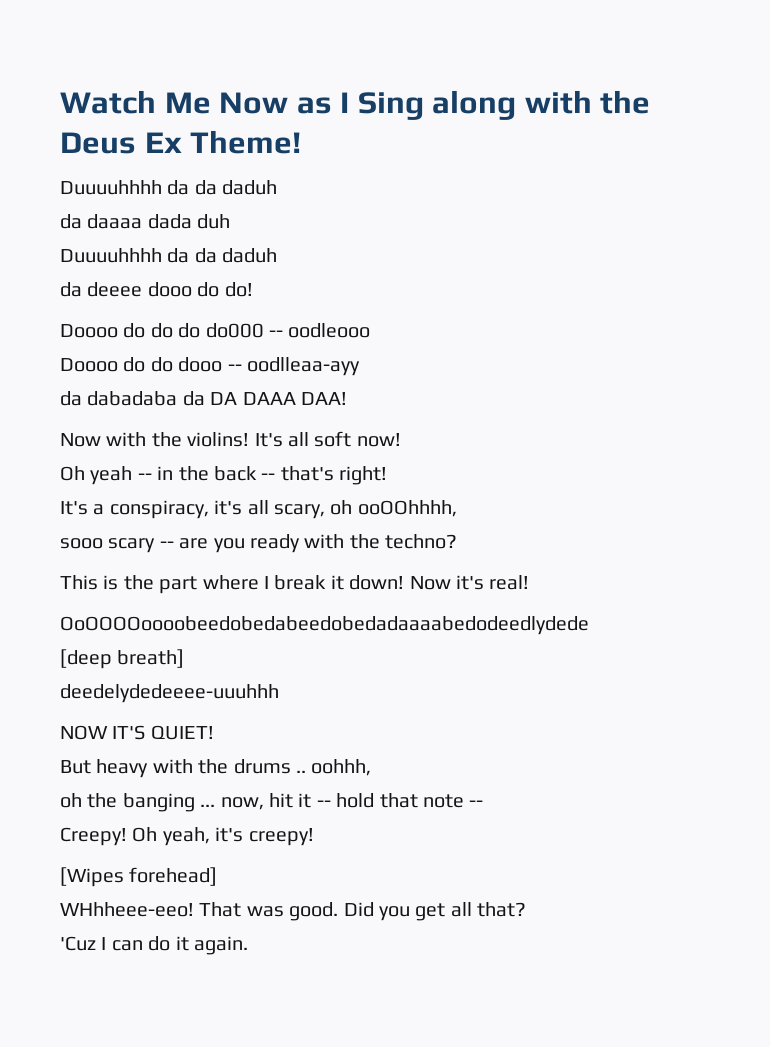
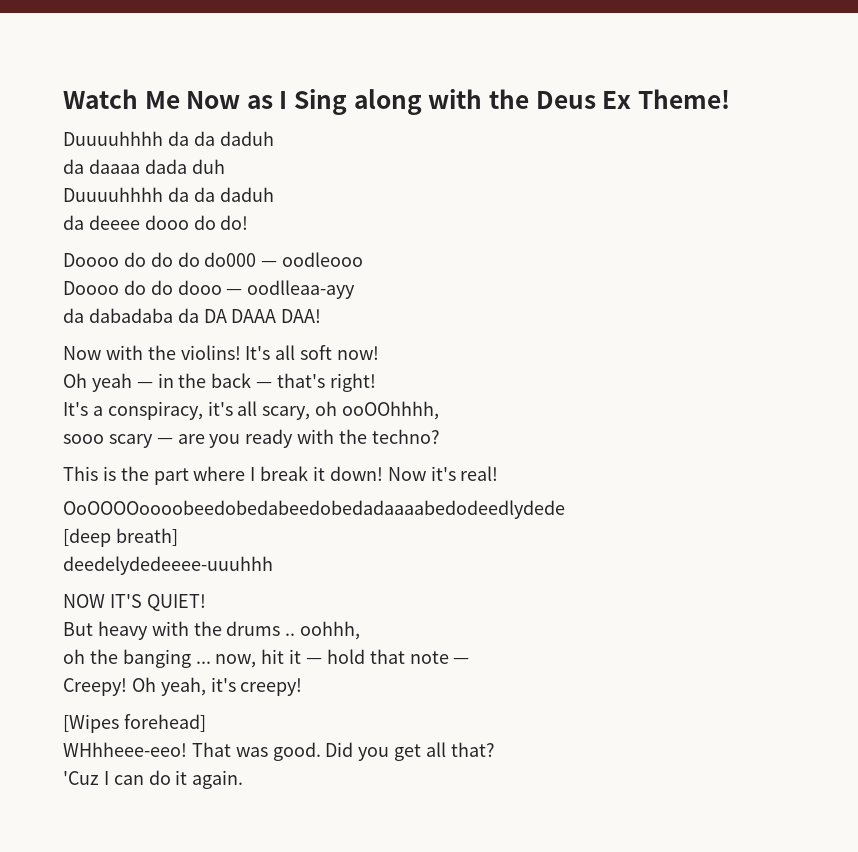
[269,330,283,337] -- -> [261,261,278,267] —
[227,364,242,371] -- -> [226,289,243,295] —
[137,473,152,480] -- -> [136,382,153,388] —
[261,473,276,480] -- -> [256,382,273,388] —
[159,541,174,548] -- -> [156,438,173,444] —
[316,800,331,807] -- -> [306,658,323,664] —
[469,800,484,807] -- -> [453,658,470,664] —

